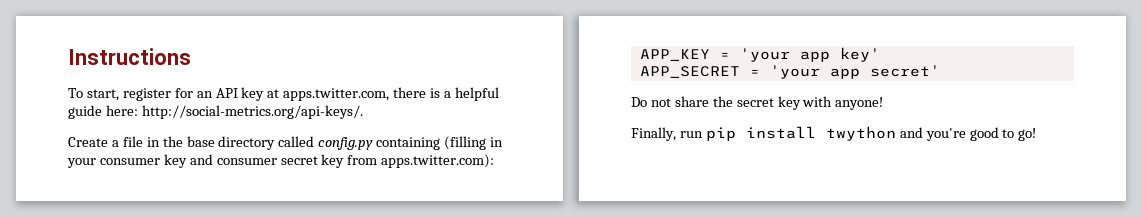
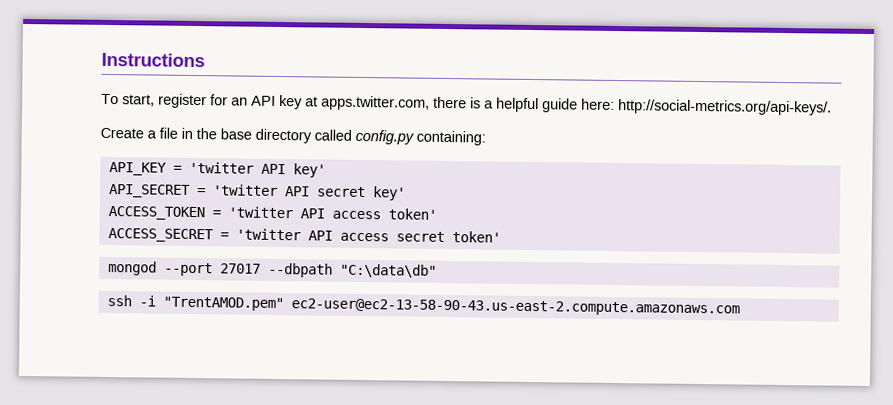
[376,136,504,150] [67,154,495,168] [639,47,880,62] [639,65,940,79] [631,96,884,110] [631,126,1037,141] containing (filling in your consumer key and consumer secret key from apps.twitter.com): // APP_KEY = 'your app key' // APP_SECRET = 'your app secret' // Do not share the secret key with anyone! // Finally, run pip install twython and you're good to go! -> [416,130,486,146] [108,161,326,178] [108,183,406,201] [107,205,437,221] [107,227,501,243] [107,260,437,278] [106,294,740,317] containing: // API_KEY = 'twitter API key' // API_SECRET = 'twitter API secret key' // ACCESS_TOKEN = 'twitter API access token' // ACCESS_SECRET = 'twitter API access secret token' // mongod --port 27017 --dbpath "C:\data\db" // ssh -i "TrentAMOD.pem" ec2-user@ec2-13-58-90-43.us-east-2.compute.amazonaws.com

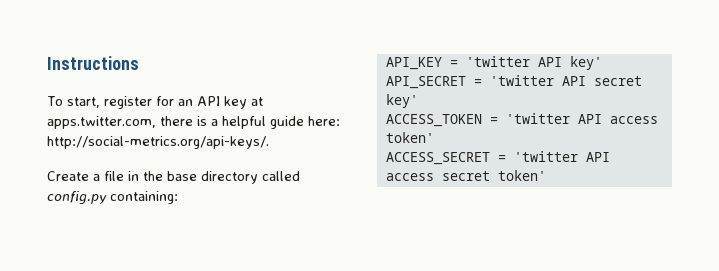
[107,260,437,278] [106,294,740,317] // mongod --port 27017 --dbpath "C:\data\db" // ssh -i "TrentAMOD.pem" ec2-user@ec2-13-58-90-43.us-east-2.compute.amazonaws.com -> (546, 175) none

